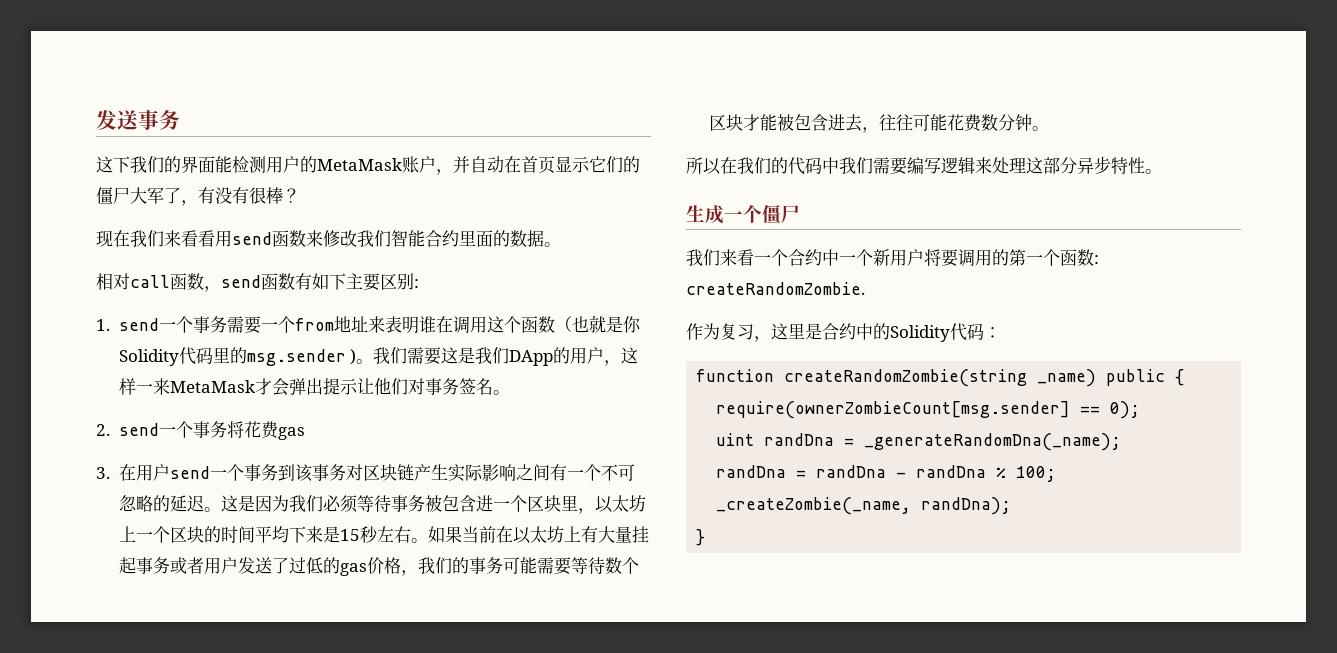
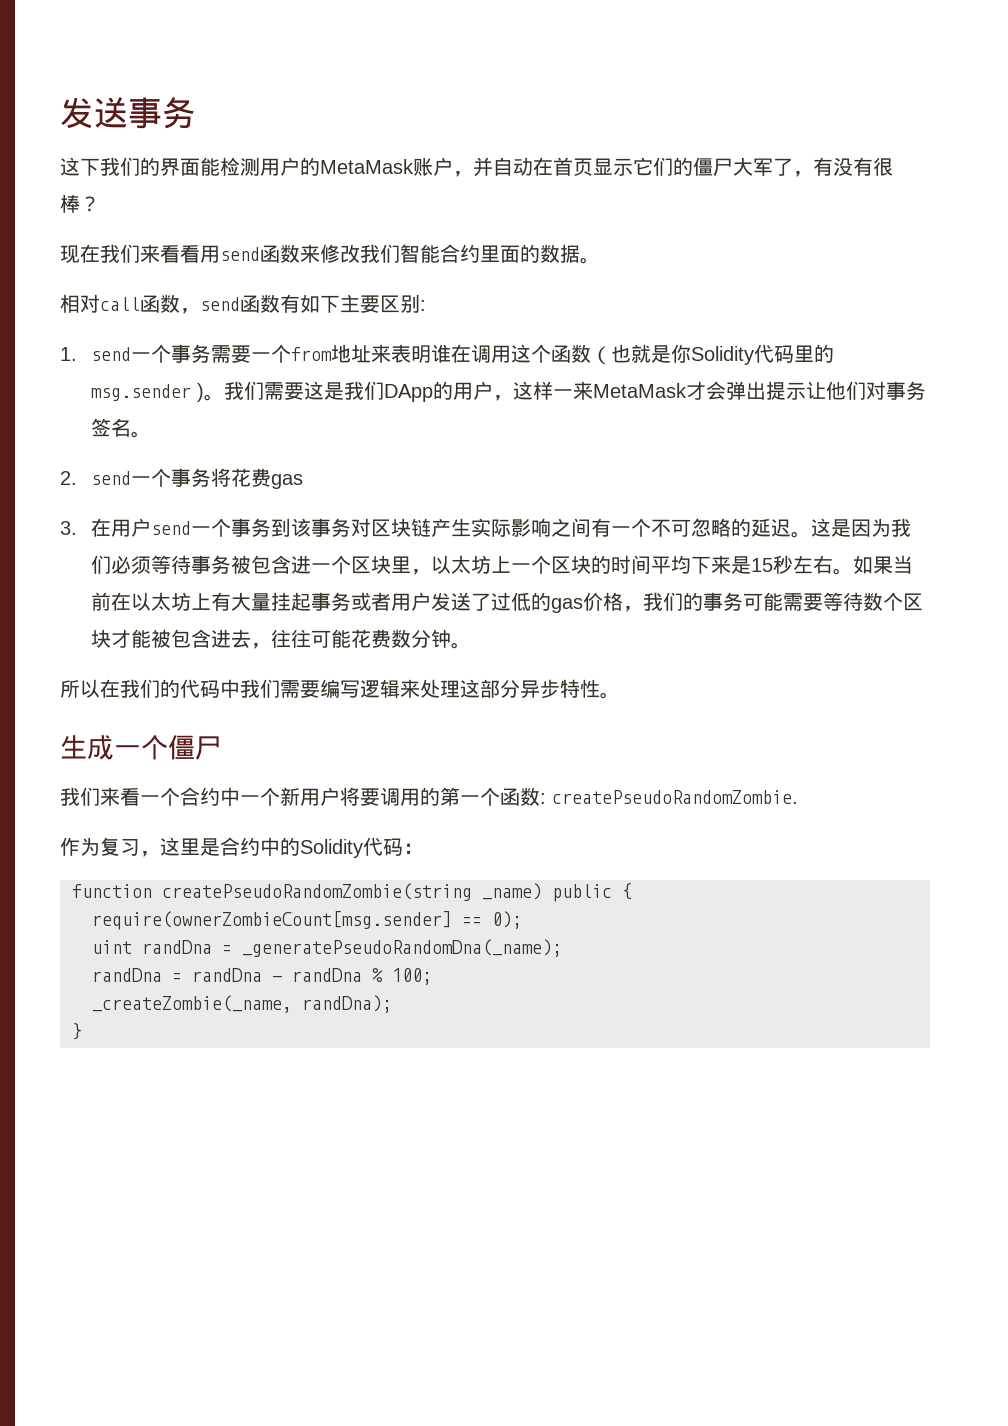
[686,282,865,295] createRandomZombie. -> [552,790,798,804] createPseudoRandomZombie.
[784,369,1028,387] createRandomZombie(string -> [162,883,472,901] createPseudoRandomZombie(string
[864,433,1122,451] _generateRandomDna(_name); -> [242,939,562,957] _generatePseudoRandomDna(_name);

